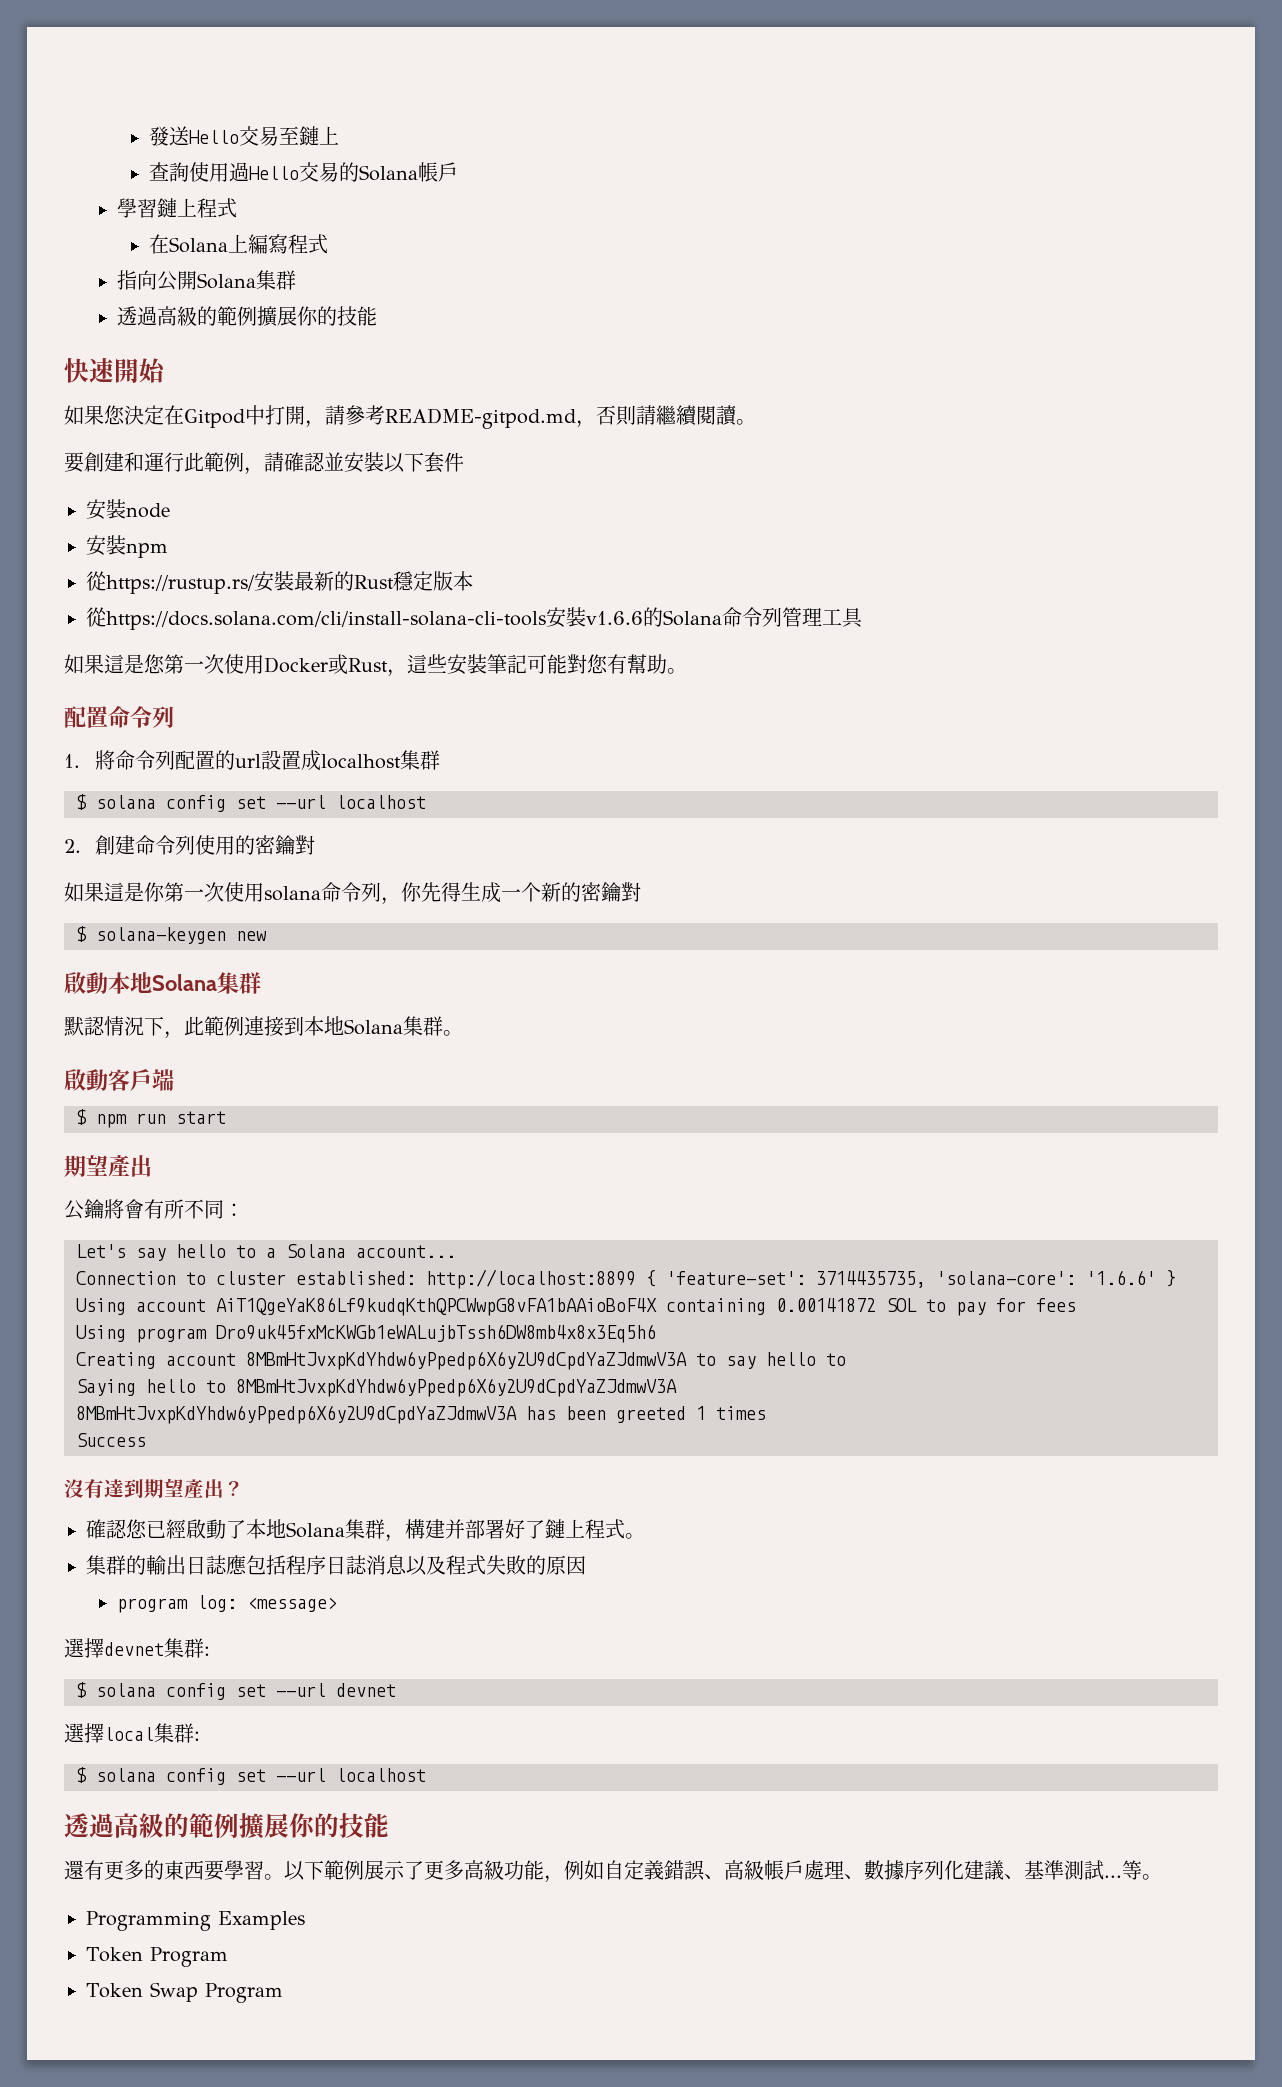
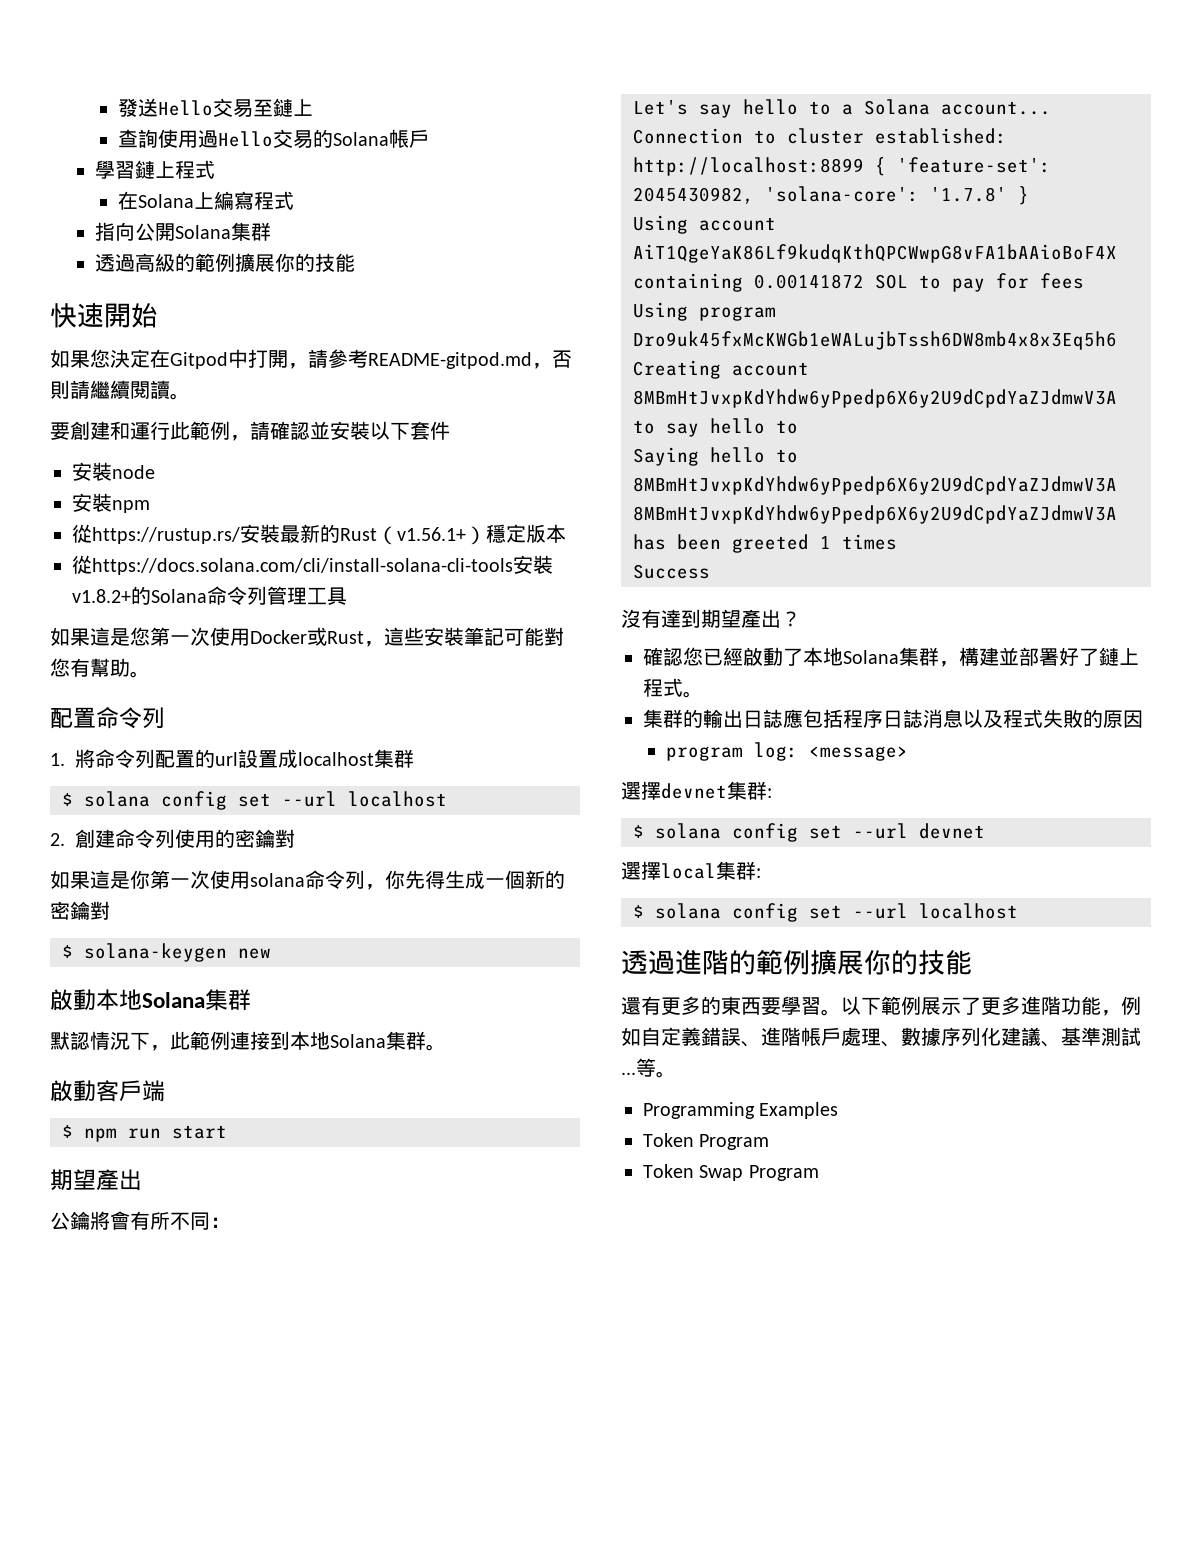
(394, 582) none -> [377,526,486,545] （v1.56.1+）
[586,611,643,625] v1.6.6 -> [72,589,131,603] v1.8.2+
[521,882,541,902] 个 -> [505,870,525,889] 個
[816,1270,1156,1288] 3714435735, 'solana-core': '1.6.6' -> [633,186,1007,204] 2045430982, 'solana-core': '1.7.8'
[445,1519,465,1539] 并 -> [999,647,1019,666] 並
[114,1813,164,1838] 高級 -> [675,949,729,975] 進階
[464,1860,504,1880] 高級 -> [1021,996,1061,1015] 進階
[724,1860,764,1880] 高級 -> [761,1027,801,1046] 進階

